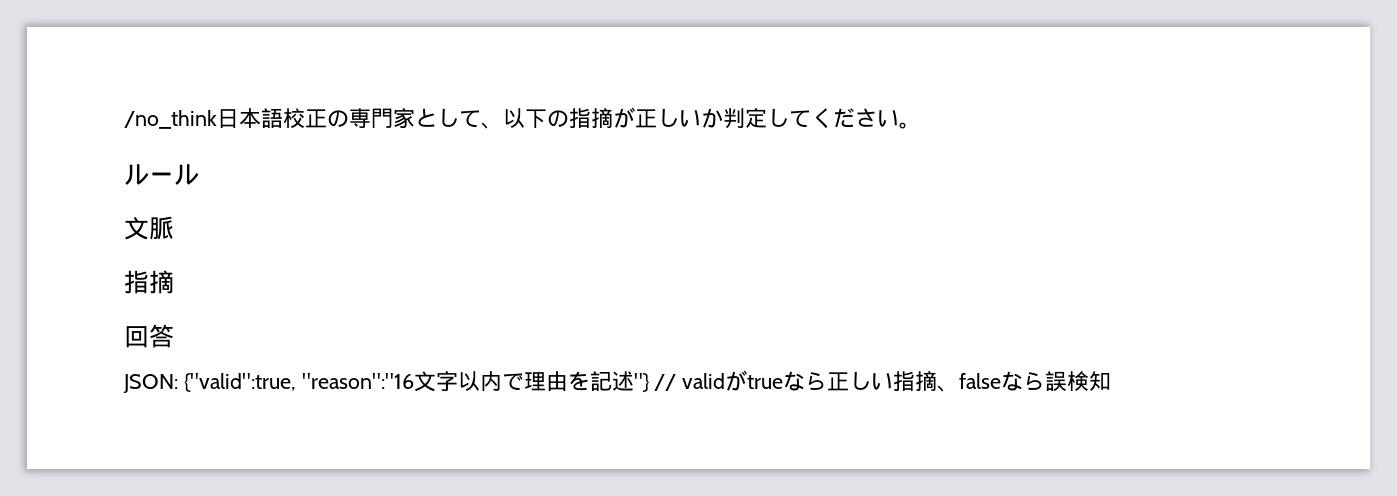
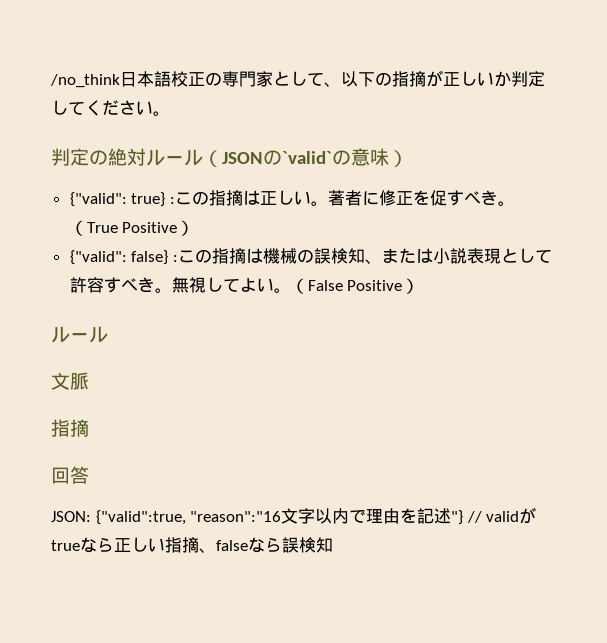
(921, 125) none -> [51,148,408,167] [69,190,515,207] [69,220,195,236] [69,248,552,265] [69,277,420,294] // 判定の絶対ルール（JSONの`valid`の意味） // {"valid": true} :この指摘は正しい。著者に修正を促すべき。（True Positive） // {"valid": false} :この指摘は機械の誤検知、または小説表現として許容すべき。無視してよい。（False Positive）

